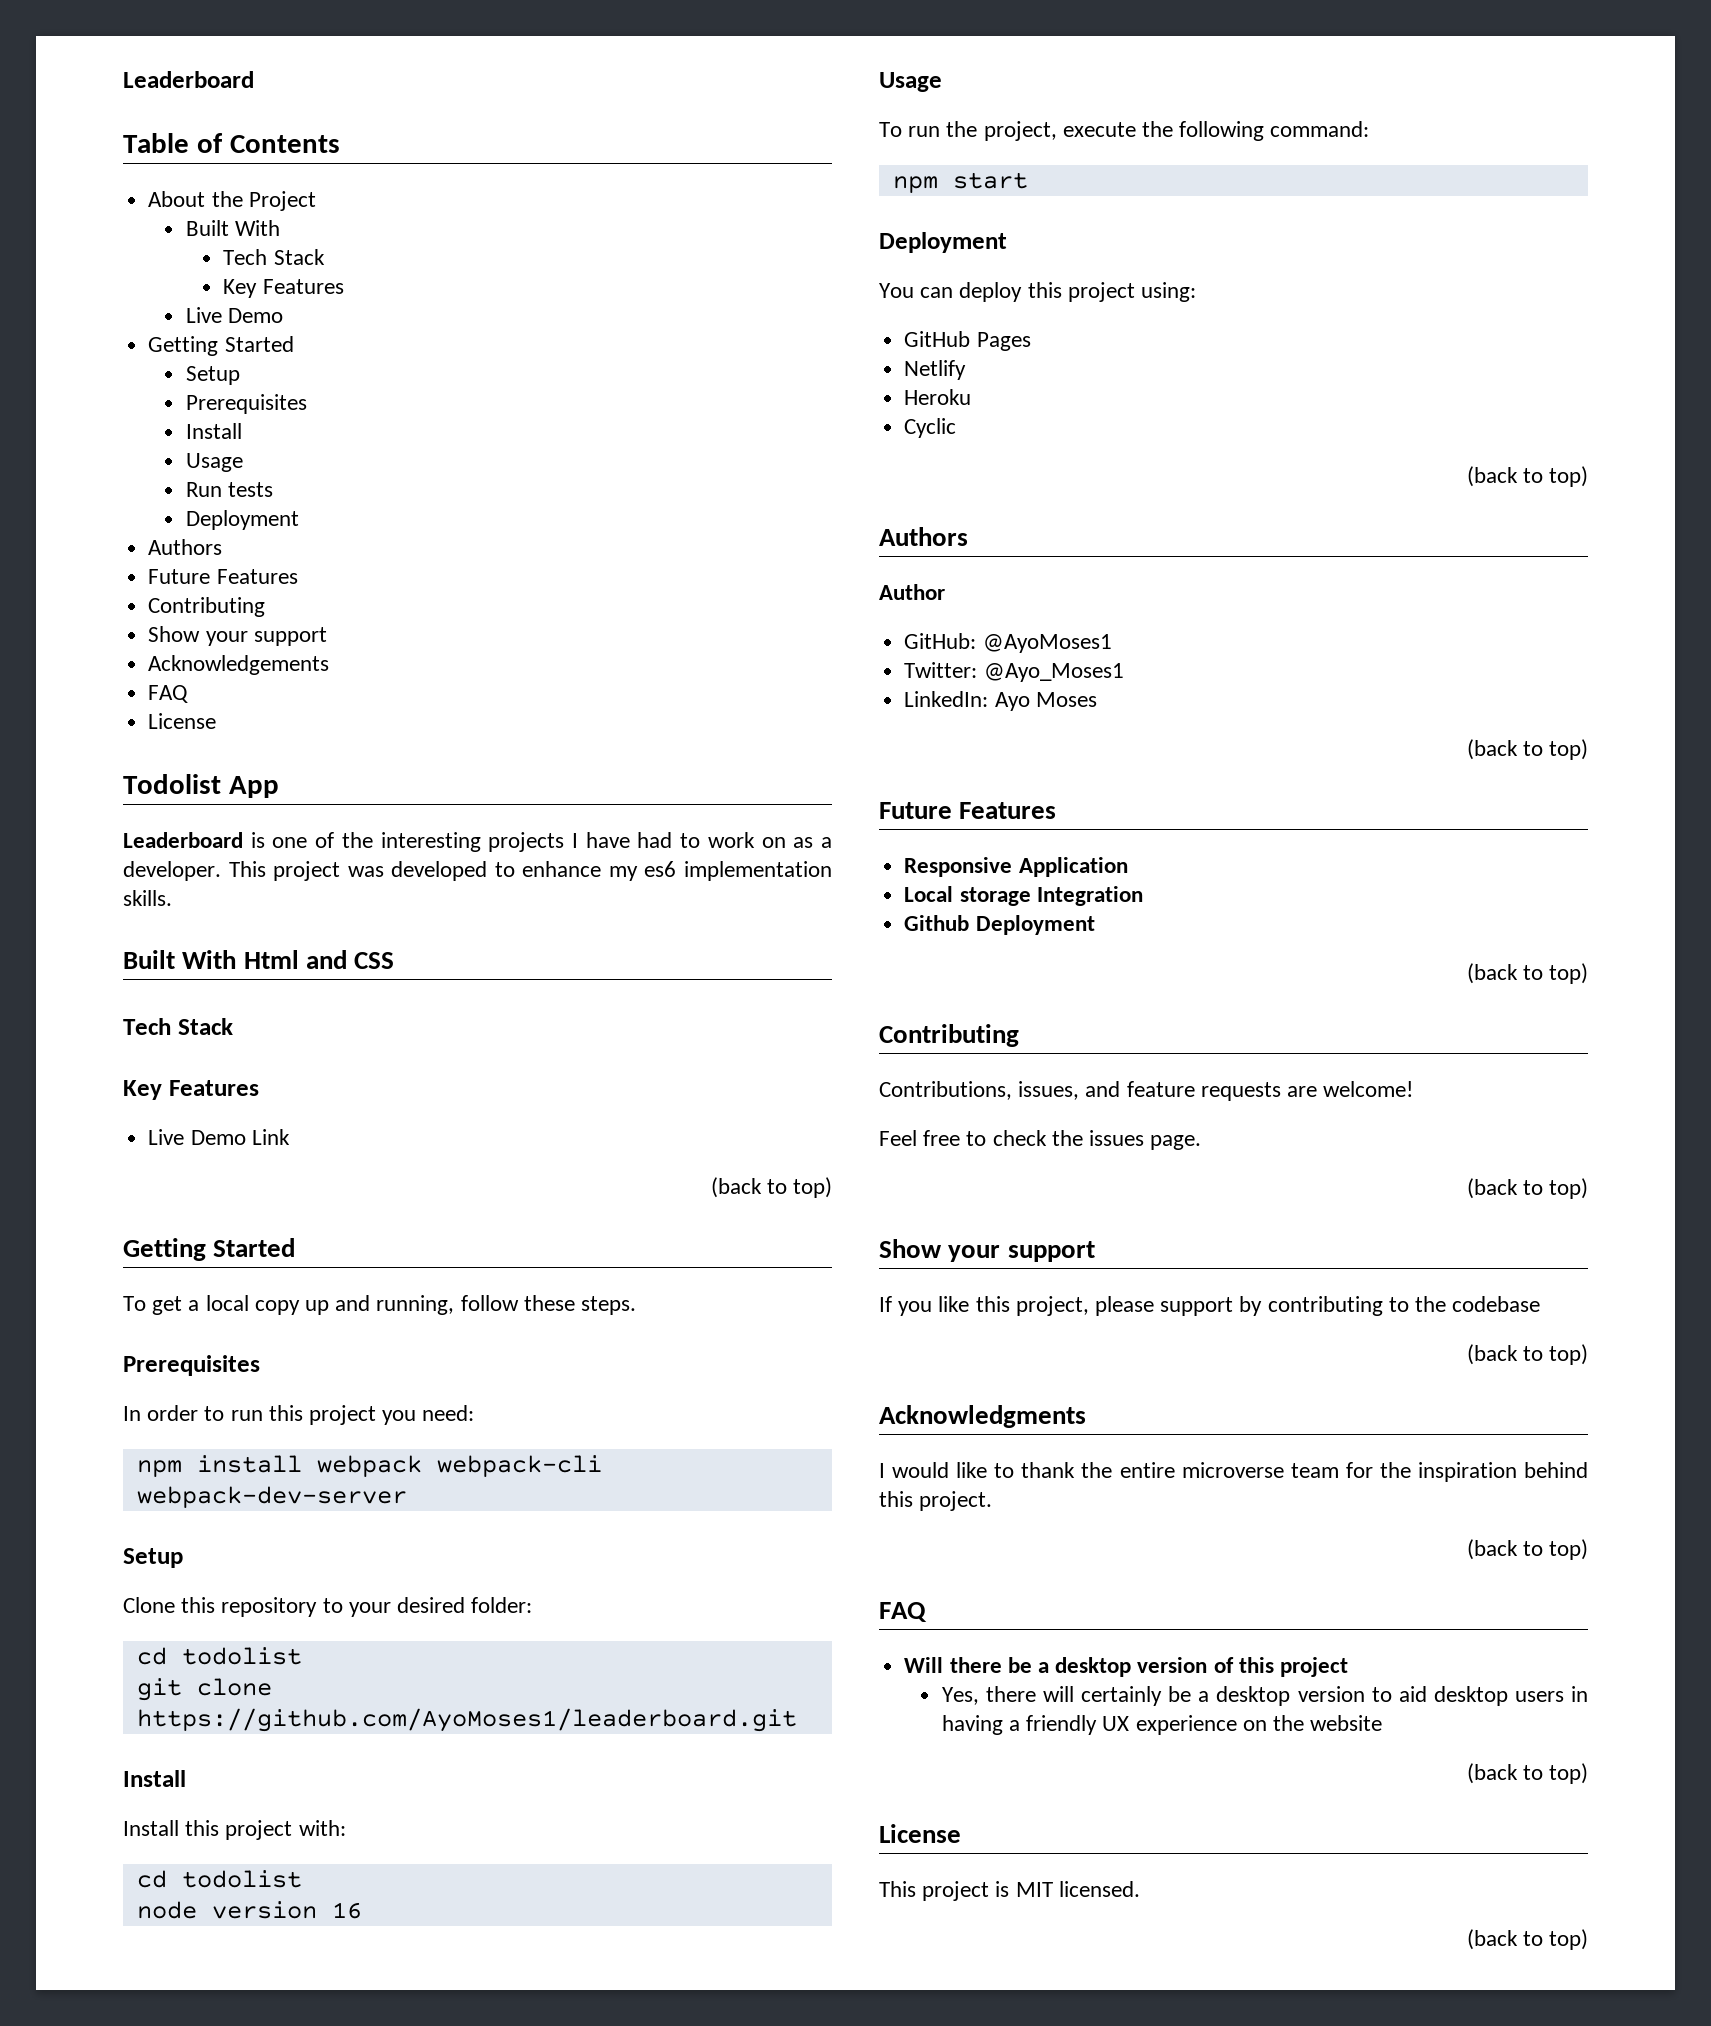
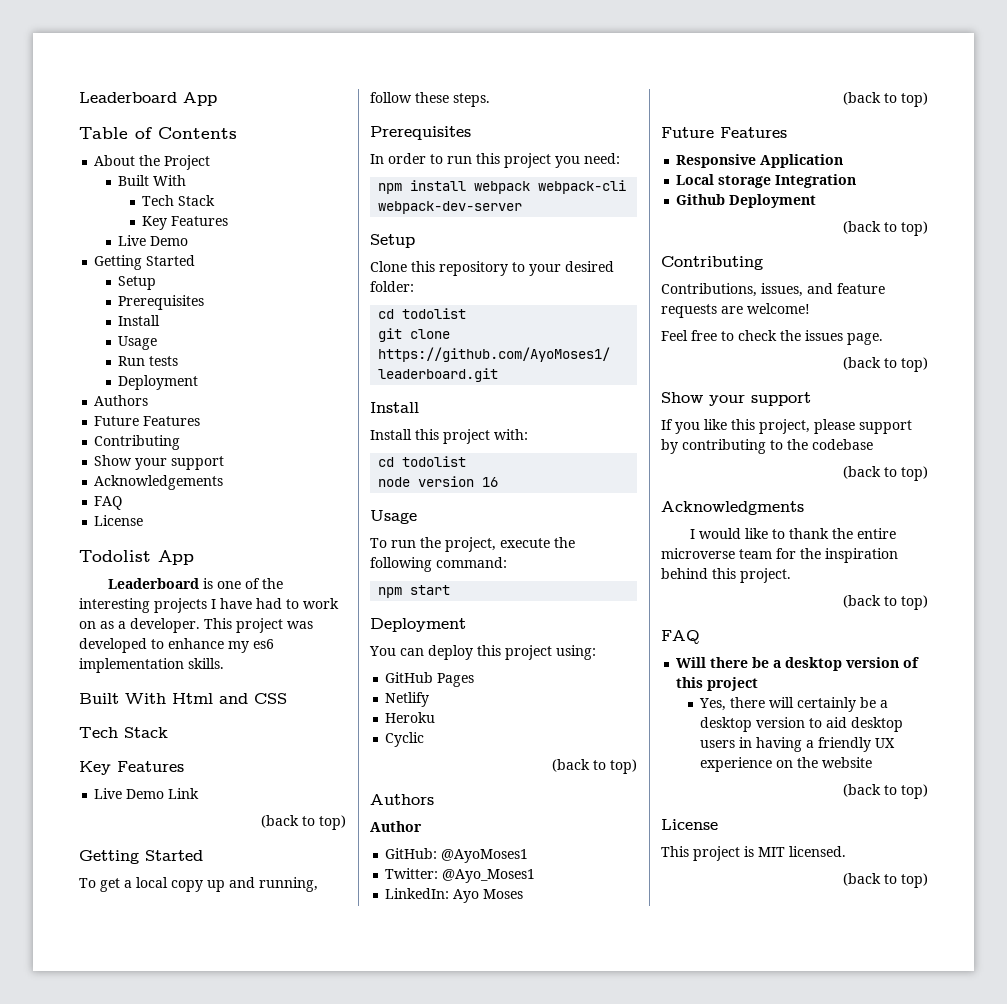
[123,71,254,88] Leaderboard -> [79,92,217,106] Leaderboard App

